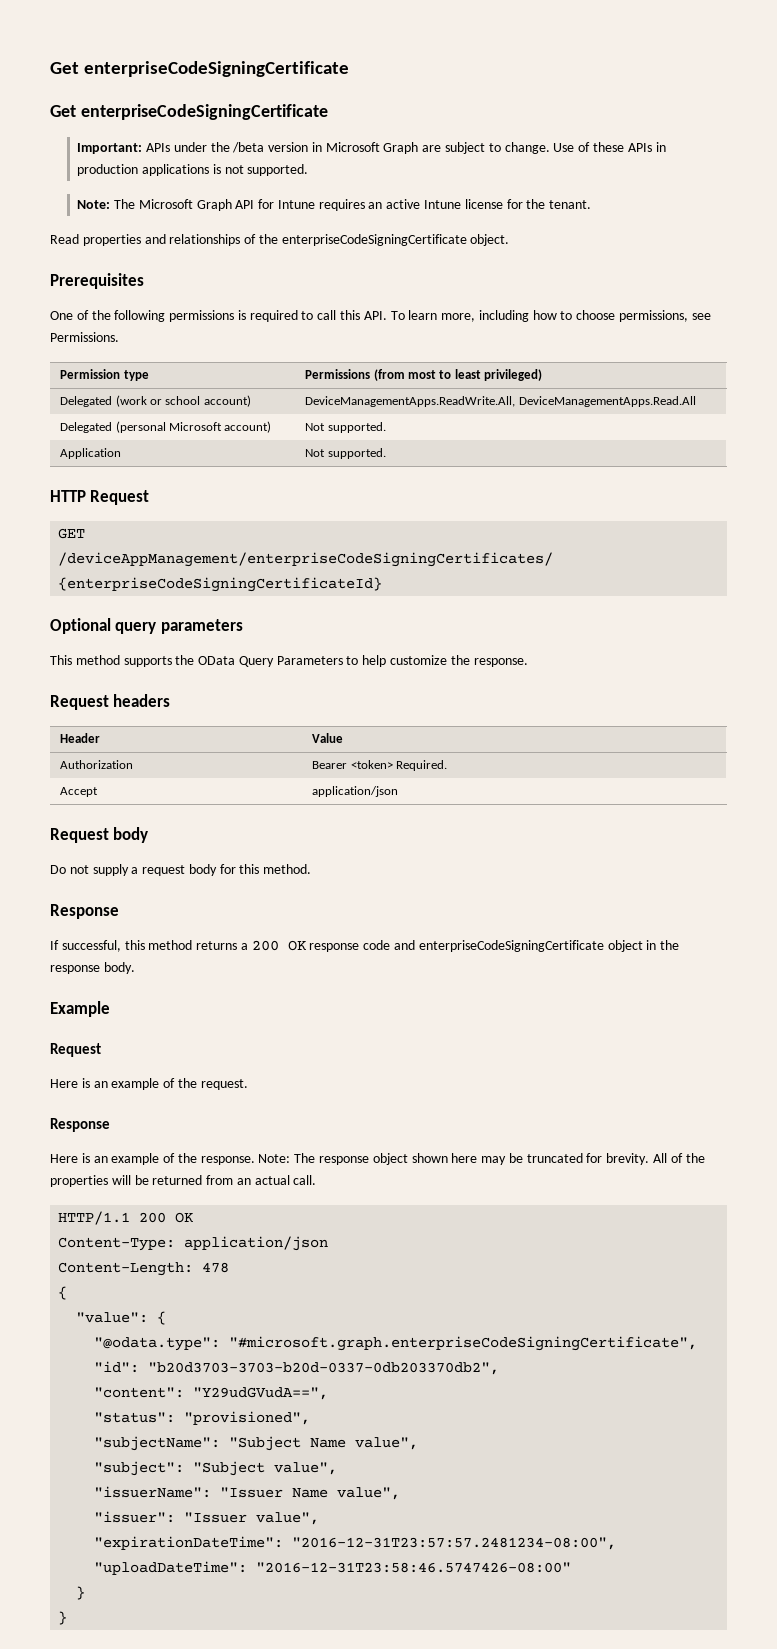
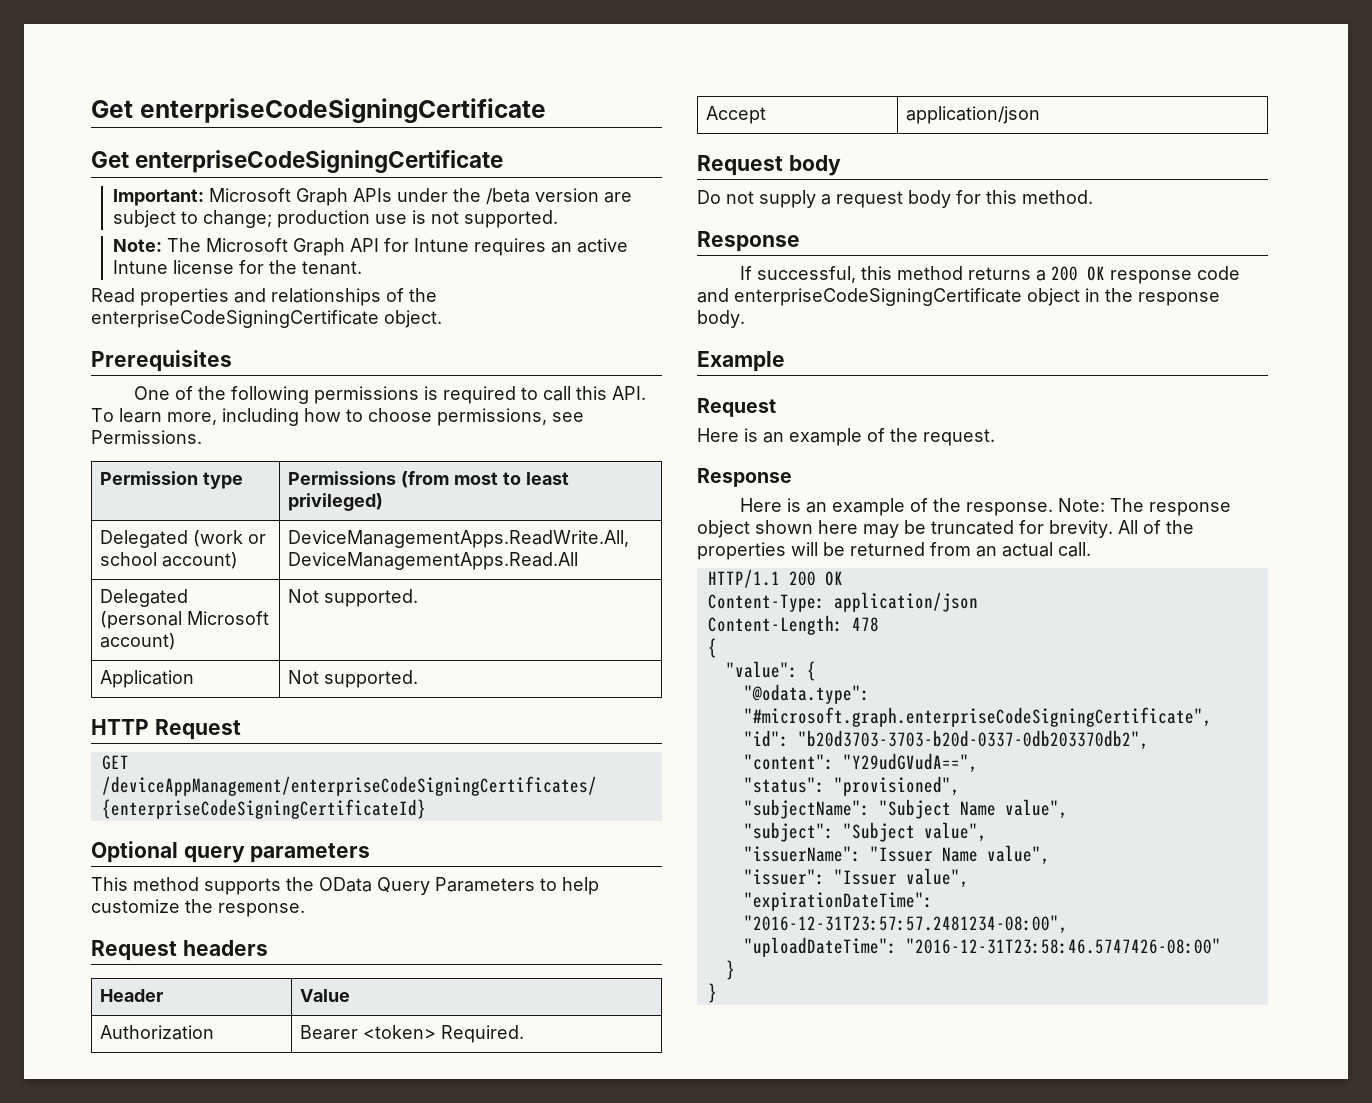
(143, 148) none -> [209,188,349,206] Microsoft Graph
[311,142,666,154] [77,164,210,176] in Microsoft Graph are subject to change. Use of these APIs in production applications -> [604,192,633,203] [113,210,408,228] are subject to change; production use

